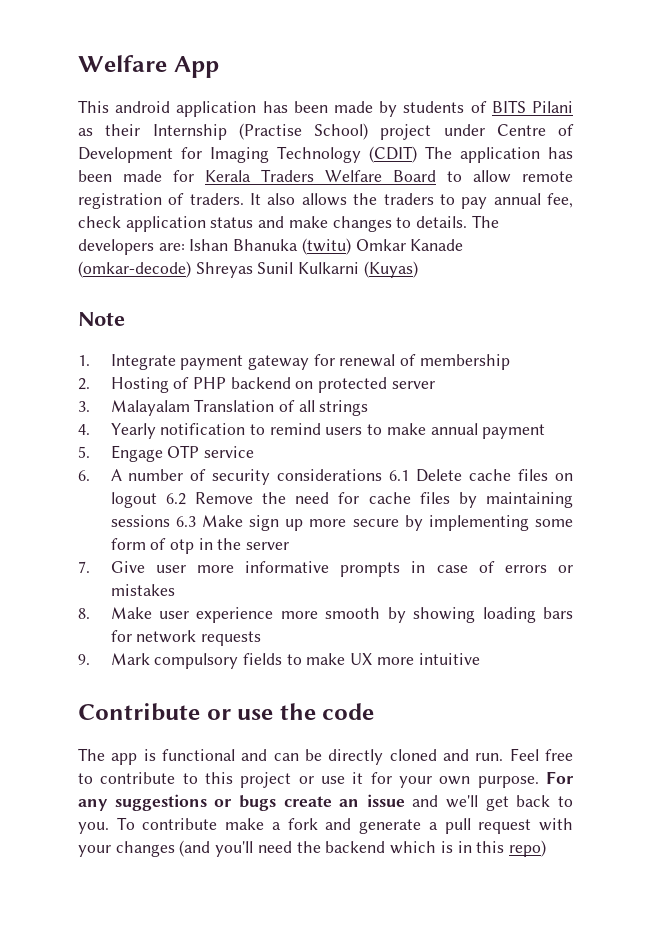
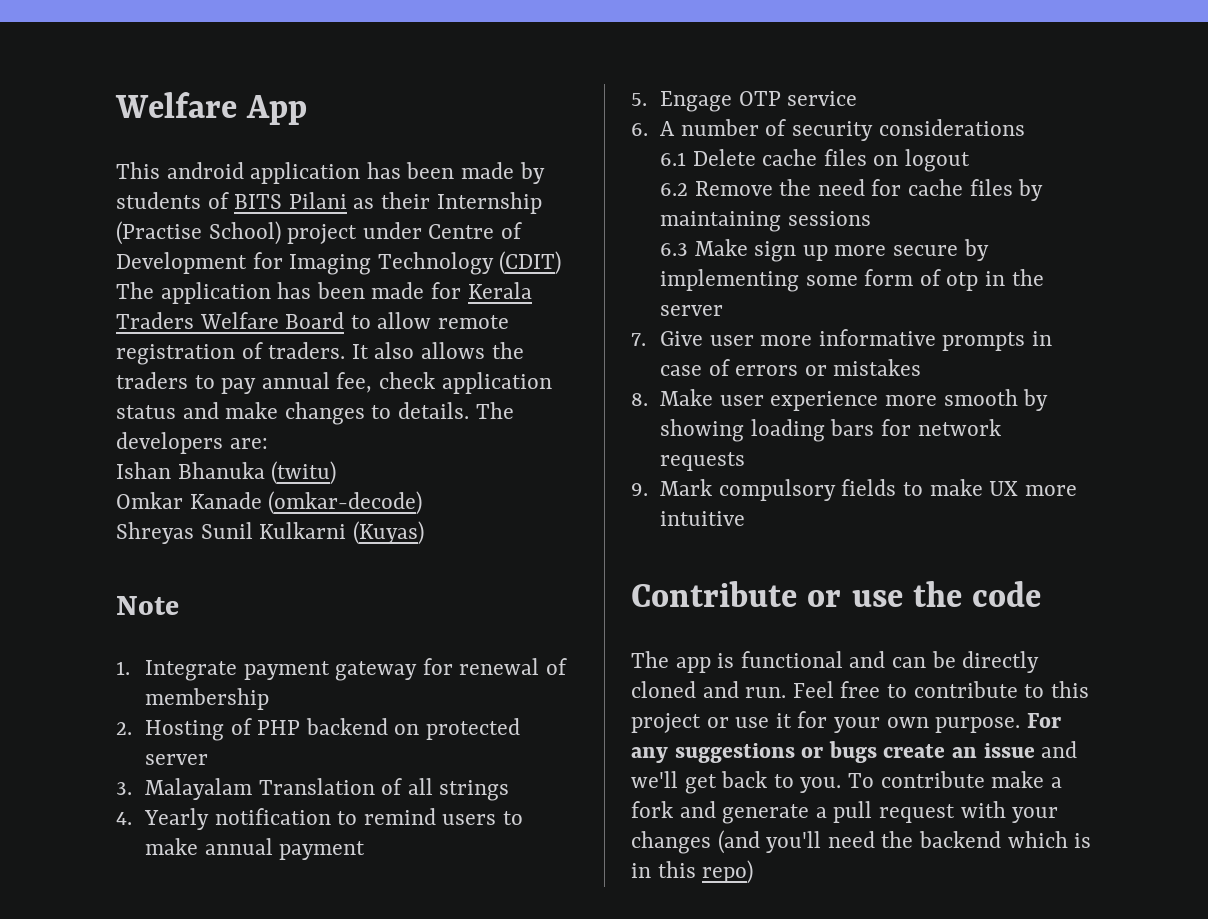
(185, 247) none -> (268, 443) //
(351, 246) none -> (337, 473) //
(191, 269) none -> (423, 503) //
(383, 475) none -> (1025, 127) //
(157, 500) none -> (971, 160) //
(170, 521) none -> (871, 218) //

